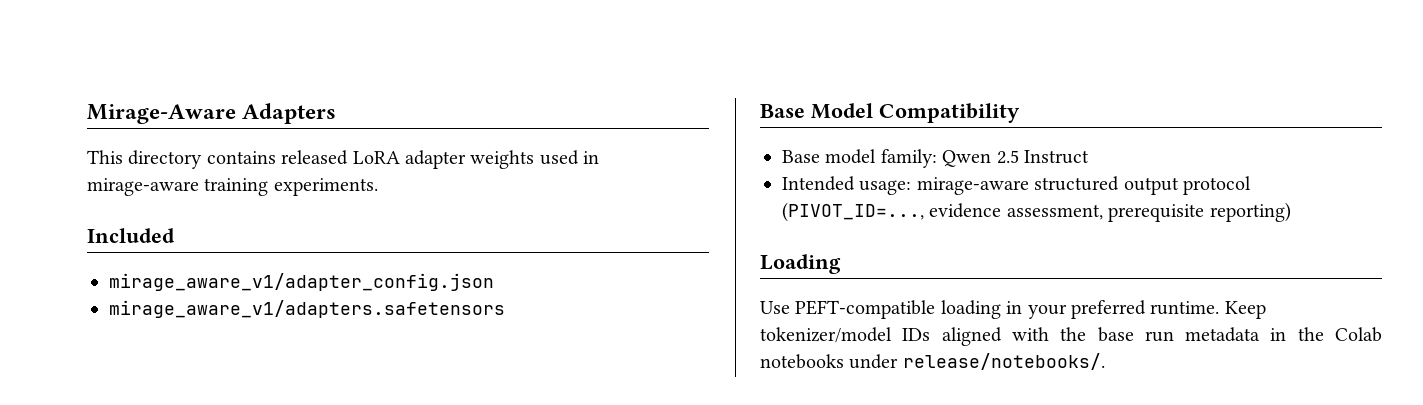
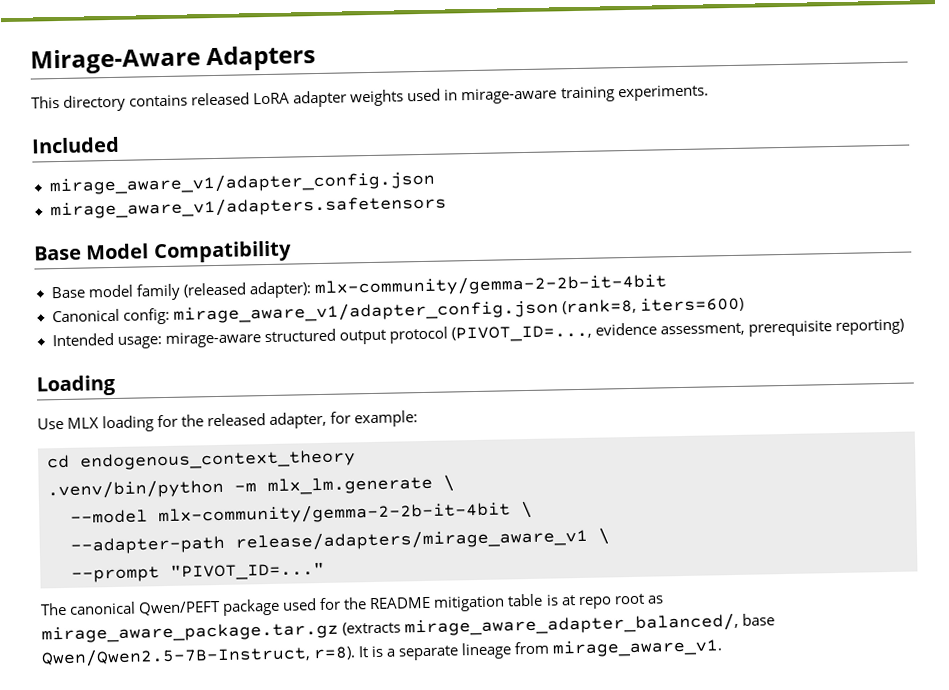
[880,149,1089,168] family: Qwen 2.5 Instruct -> [135,273,667,301] [51,296,744,325] family (released adapter): mlx-community/gemma-2-2b-it-4bit // Canonical config: mirage_aware_v1/adapter_config.json (rank=8, iters=600)
[795,300,1266,319] [760,327,1382,346] [760,353,1105,370] PEFT-compatible loading in your preferred runtime. Keep tokenizer/model IDs aligned with the base run metadata in the Colab notebooks under release/notebooks/. -> [67,410,419,433] [47,449,356,471] [47,474,455,500] [70,500,533,526] [70,527,610,555] [71,561,325,583] [40,593,664,616] [41,612,776,644] [41,638,724,668] MLX loading for the released adapter, for example: // cd endogenous_context_theory // .venv/bin/python -m mlx_lm.generate \ // --model mlx-community/gemma-2-2b-it-4bit \ // --adapter-path release/adapters/mirage_aware_v1 \ // --prompt "PIVOT_ID=..." // The canonical Qwen/PEFT package used for the README mitigation table is at repo root as mirage_aware_package.tar.gz (extracts mirage_aware_adapter_balanced/, base Qwen/Qwen2.5-7B-Instruct, r=8). It is a separate lineage from mirage_aware_v1.

